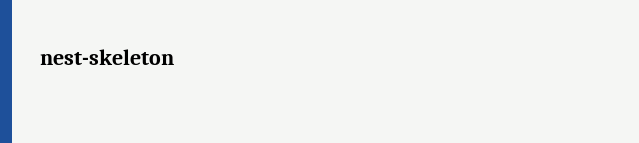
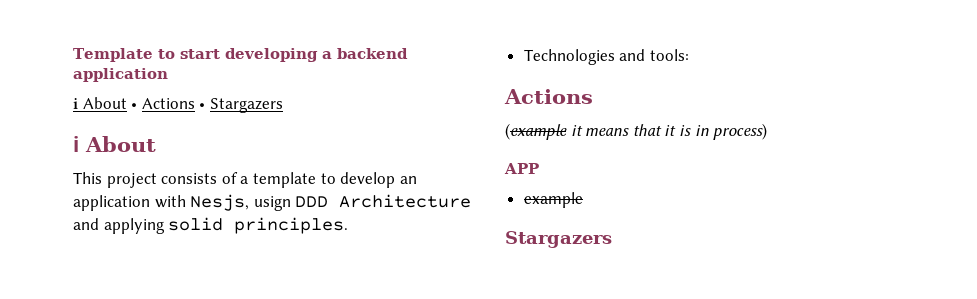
[40,49,174,65] nest-skeleton -> [73,48,408,62] [73,68,168,82] [73,97,283,113] [73,136,156,152] [73,172,417,188] [73,194,472,211] [73,217,349,234] [523,49,689,65] [504,89,593,104] [505,123,768,140] [504,163,539,174] [523,192,583,208] [505,231,612,248] Template to start developing a backend application // ℹ About • Actions • Stargazers // ℹ About // This project consists of a template to develop an application with Nesjs, usign DDD Architecture and applying solid principles. // Technologies and tools: // Actions // (example it means that it is in process) // APP // example // Stargazers

